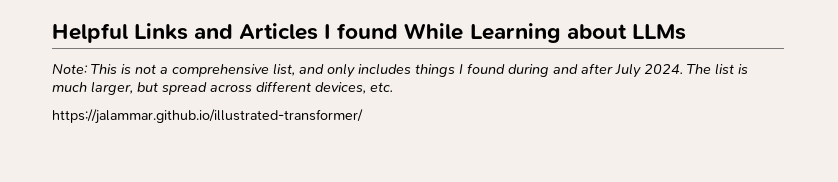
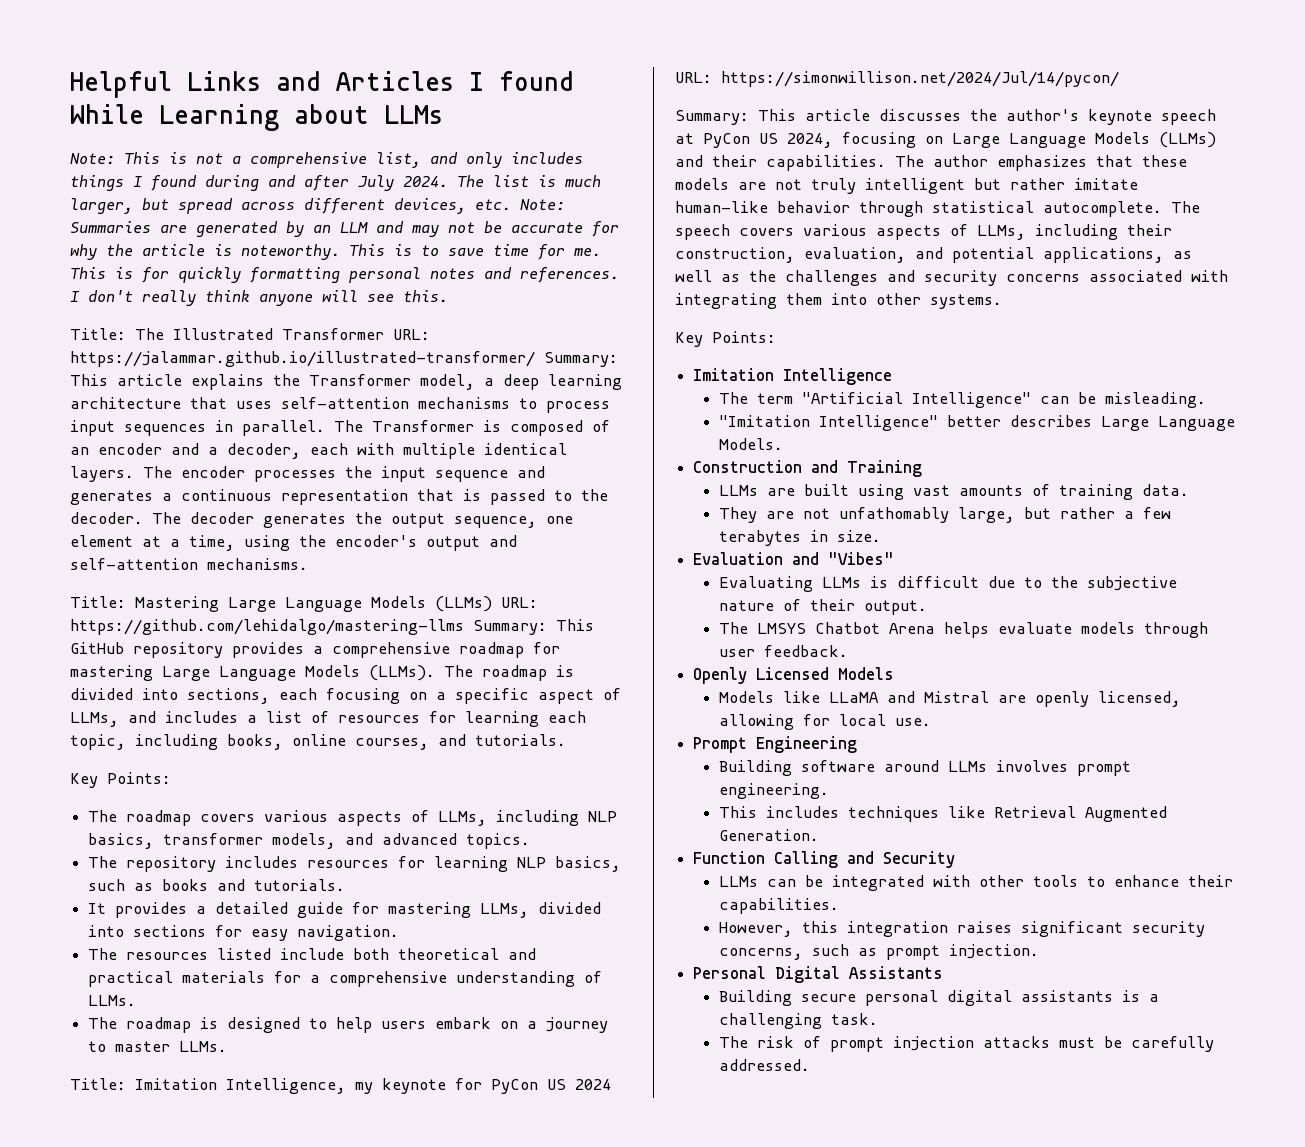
[52,109,363,124] // https://jalammar.github.io/illustrated-transformer/ -> [520,199,565,210] [70,221,619,237] [70,244,601,260] [70,267,619,283] [70,290,448,306] [70,328,430,340] [70,351,618,367] [70,374,622,390] [70,397,610,413] [70,420,610,436] [70,443,567,459] [70,466,545,482] [70,489,608,505] [70,512,573,528] [70,535,517,551] [70,558,308,570] [70,596,538,612] [70,619,594,635] [70,642,560,658] [70,665,574,681] [70,688,621,704] [70,711,586,727] [70,734,566,750] [70,772,171,788] [88,810,618,826] [88,833,531,849] [88,856,622,872] [88,879,346,891] [88,902,602,918] [88,925,400,941] [88,948,537,960] [88,971,603,987] [88,995,137,1006] [88,1017,609,1033] [88,1041,228,1052] [70,1078,611,1094] [675,71,1119,87] [675,109,1216,125] [675,132,1216,148] [675,155,1187,171] [675,178,1138,194] [675,201,1200,217] [675,224,1172,240] [675,247,1192,263] [675,270,1228,286] [675,293,1002,309] [675,331,776,347] [693,368,893,385] [718,392,1206,408] [718,415,1235,431] [718,438,783,450] [693,460,923,477] [718,484,1189,500] [718,507,1171,523] [718,530,881,546] [693,552,895,565] [718,576,1177,592] [718,599,927,615] [718,622,1208,638] [718,645,848,657] [693,667,895,684] [718,691,1181,707] [718,714,931,730] [693,736,858,753] [718,760,1131,776] [718,783,829,799] [718,806,1167,822] [718,829,819,841] [693,851,956,868] [718,875,1233,891] [718,898,839,914] [718,921,1205,937] [718,944,1039,960] [693,966,944,983] [718,990,1159,1006] [718,1013,878,1029] [718,1036,1214,1052] [718,1059,810,1071] Note: Summaries are generated by an LLM and may not be accurate for why the article is noteworthy. This is to save time for me. This is for quickly formatting personal notes and references. I don't really think anyone will see this. // Title: The Illustrated Transformer URL: https://jalammar.github.io/illustrated-transformer/ Summary: This article explains the Transformer model, a deep learning architecture that uses self-attention mechanisms to process input sequences in parallel. The Transformer is composed of an encoder and a decoder, each with multiple identical layers. The encoder processes the input sequence and generates a continuous representation that is passed to the decoder. The decoder generates the output sequence, one element at a time, using the encoder's output and self-attention mechanisms. // Title: Mastering Large Language Models (LLMs) URL: https://github.com/lehidalgo/mastering-llms Summary: This GitHub repository provides a comprehensive roadmap for mastering Large Language Models (LLMs). The roadmap is divided into sections, each focusing on a specific aspect of LLMs, and includes a list of resources for learning each topic, including books, online courses, and tutorials. // Key Points: // The roadmap covers various aspects of LLMs, including NLP basics, transformer models, and advanced topics. // The repository includes resources for learning NLP basics, such as books and tutorials. // It provides a detailed guide for mastering LLMs, divided into sections for easy navigation. // The resources listed include both theoretical and practical materials for a comprehensive understanding of LLMs. // The roadmap is designed to help users embark on a journey to master LLMs. // Title: Imitation Intelligence, my keynote for PyCon US 2024 URL: https://simonwillison.net/2024/Jul/14/pycon/ // Summary: This article discusses the author's keynote speech at PyCon US 2024, focusing on Large Language Models (LLMs) and their capabilities. The author emphasizes that these models are not truly intelligent but rather imitate human-like behavior through statistical autocomplete. The speech covers various aspects of LLMs, including their construction, evaluation, and potential applications, as well as the challenges and security concerns associated with integrating them into other systems. // Key Points: // Imitation Intelligence // The term "Artificial Intelligence" can be misleading. // "Imitation Intelligence" better describes Large Language Models. // Construction and Training // LLMs are built using vast amounts of training data. // They are not unfathomably large, but rather a few terabytes in size. // Evaluation and "Vibes" // Evaluating LLMs is difficult due to the subjective nature of their output. // The LMSYS Chatbot Arena helps evaluate models through user feedback. // Openly Licensed Models // Models like LLaMA and Mistral are openly licensed, allowing for local use. // Prompt Engineering // Building software around LLMs involves prompt engineering. // This includes techniques like Retrieval Augmented Generation. // Function Calling and Security // LLMs can be integrated with other tools to enhance their capabilities. // However, this integration raises significant security concerns, such as prompt injection. // Personal Digital Assistants // Building secure personal digital assistants is a challenging task. // The risk of prompt injection attacks must be carefully addressed.

